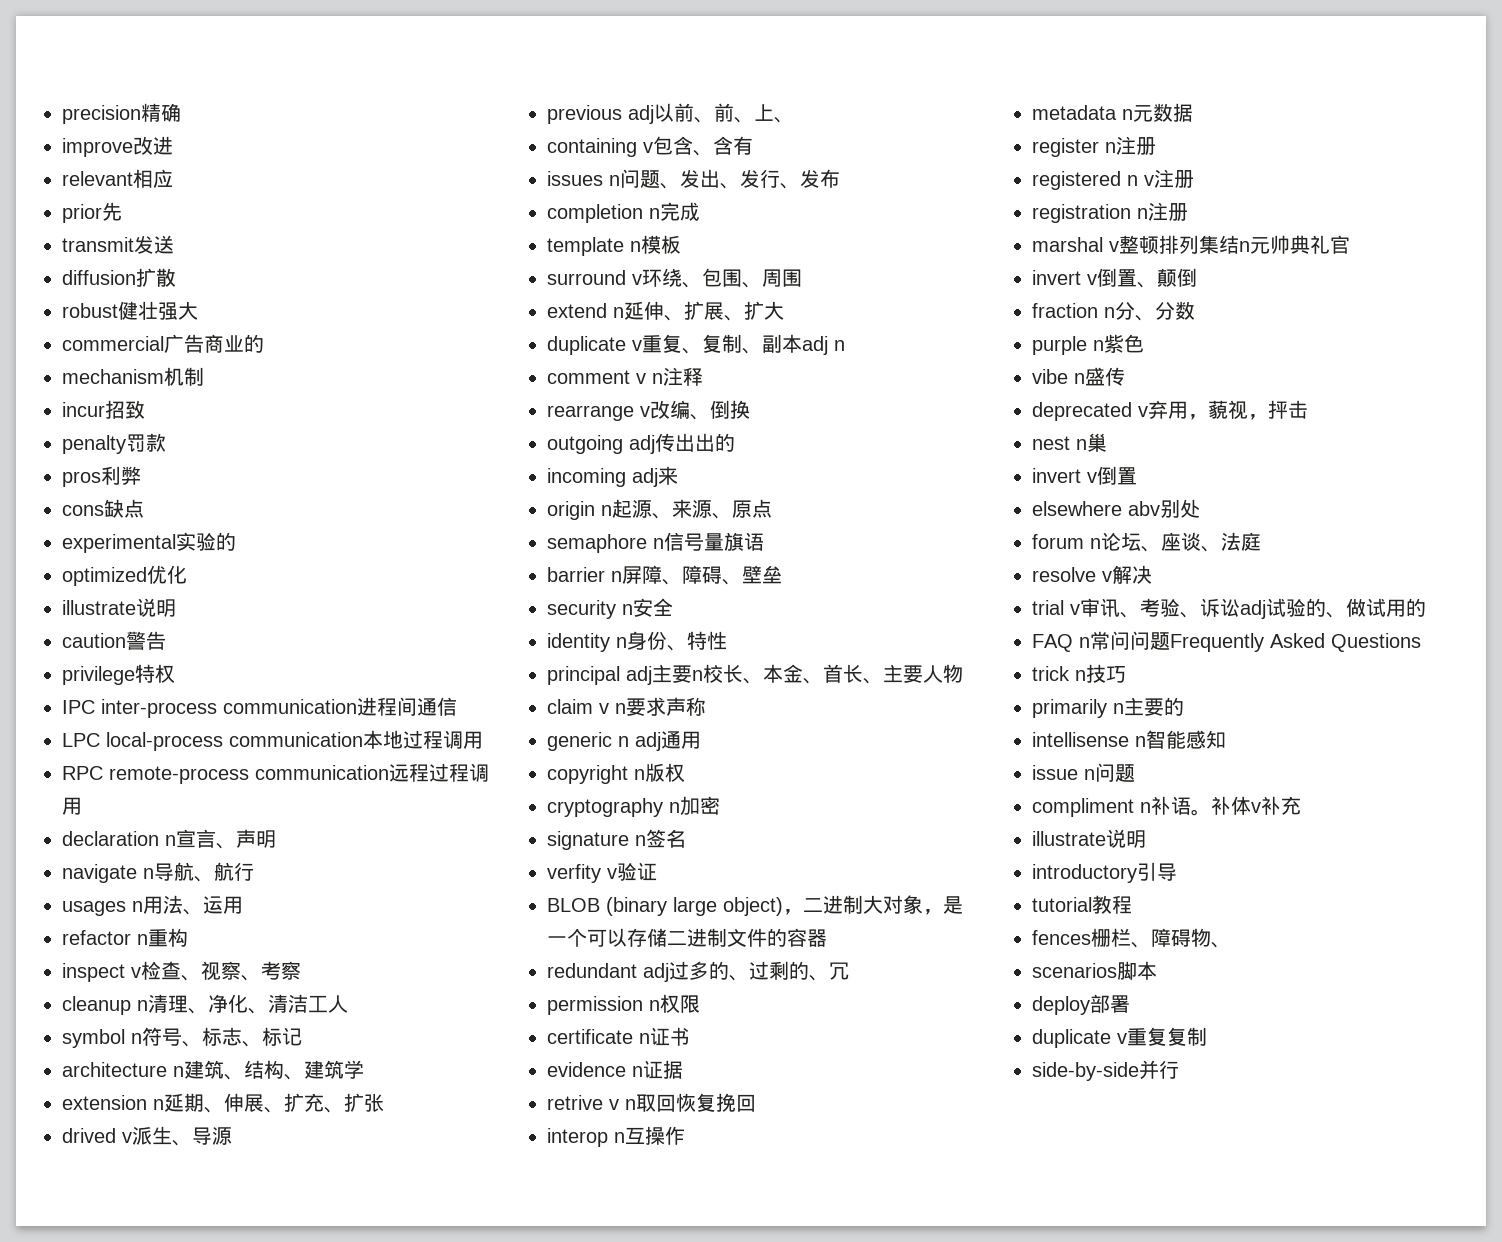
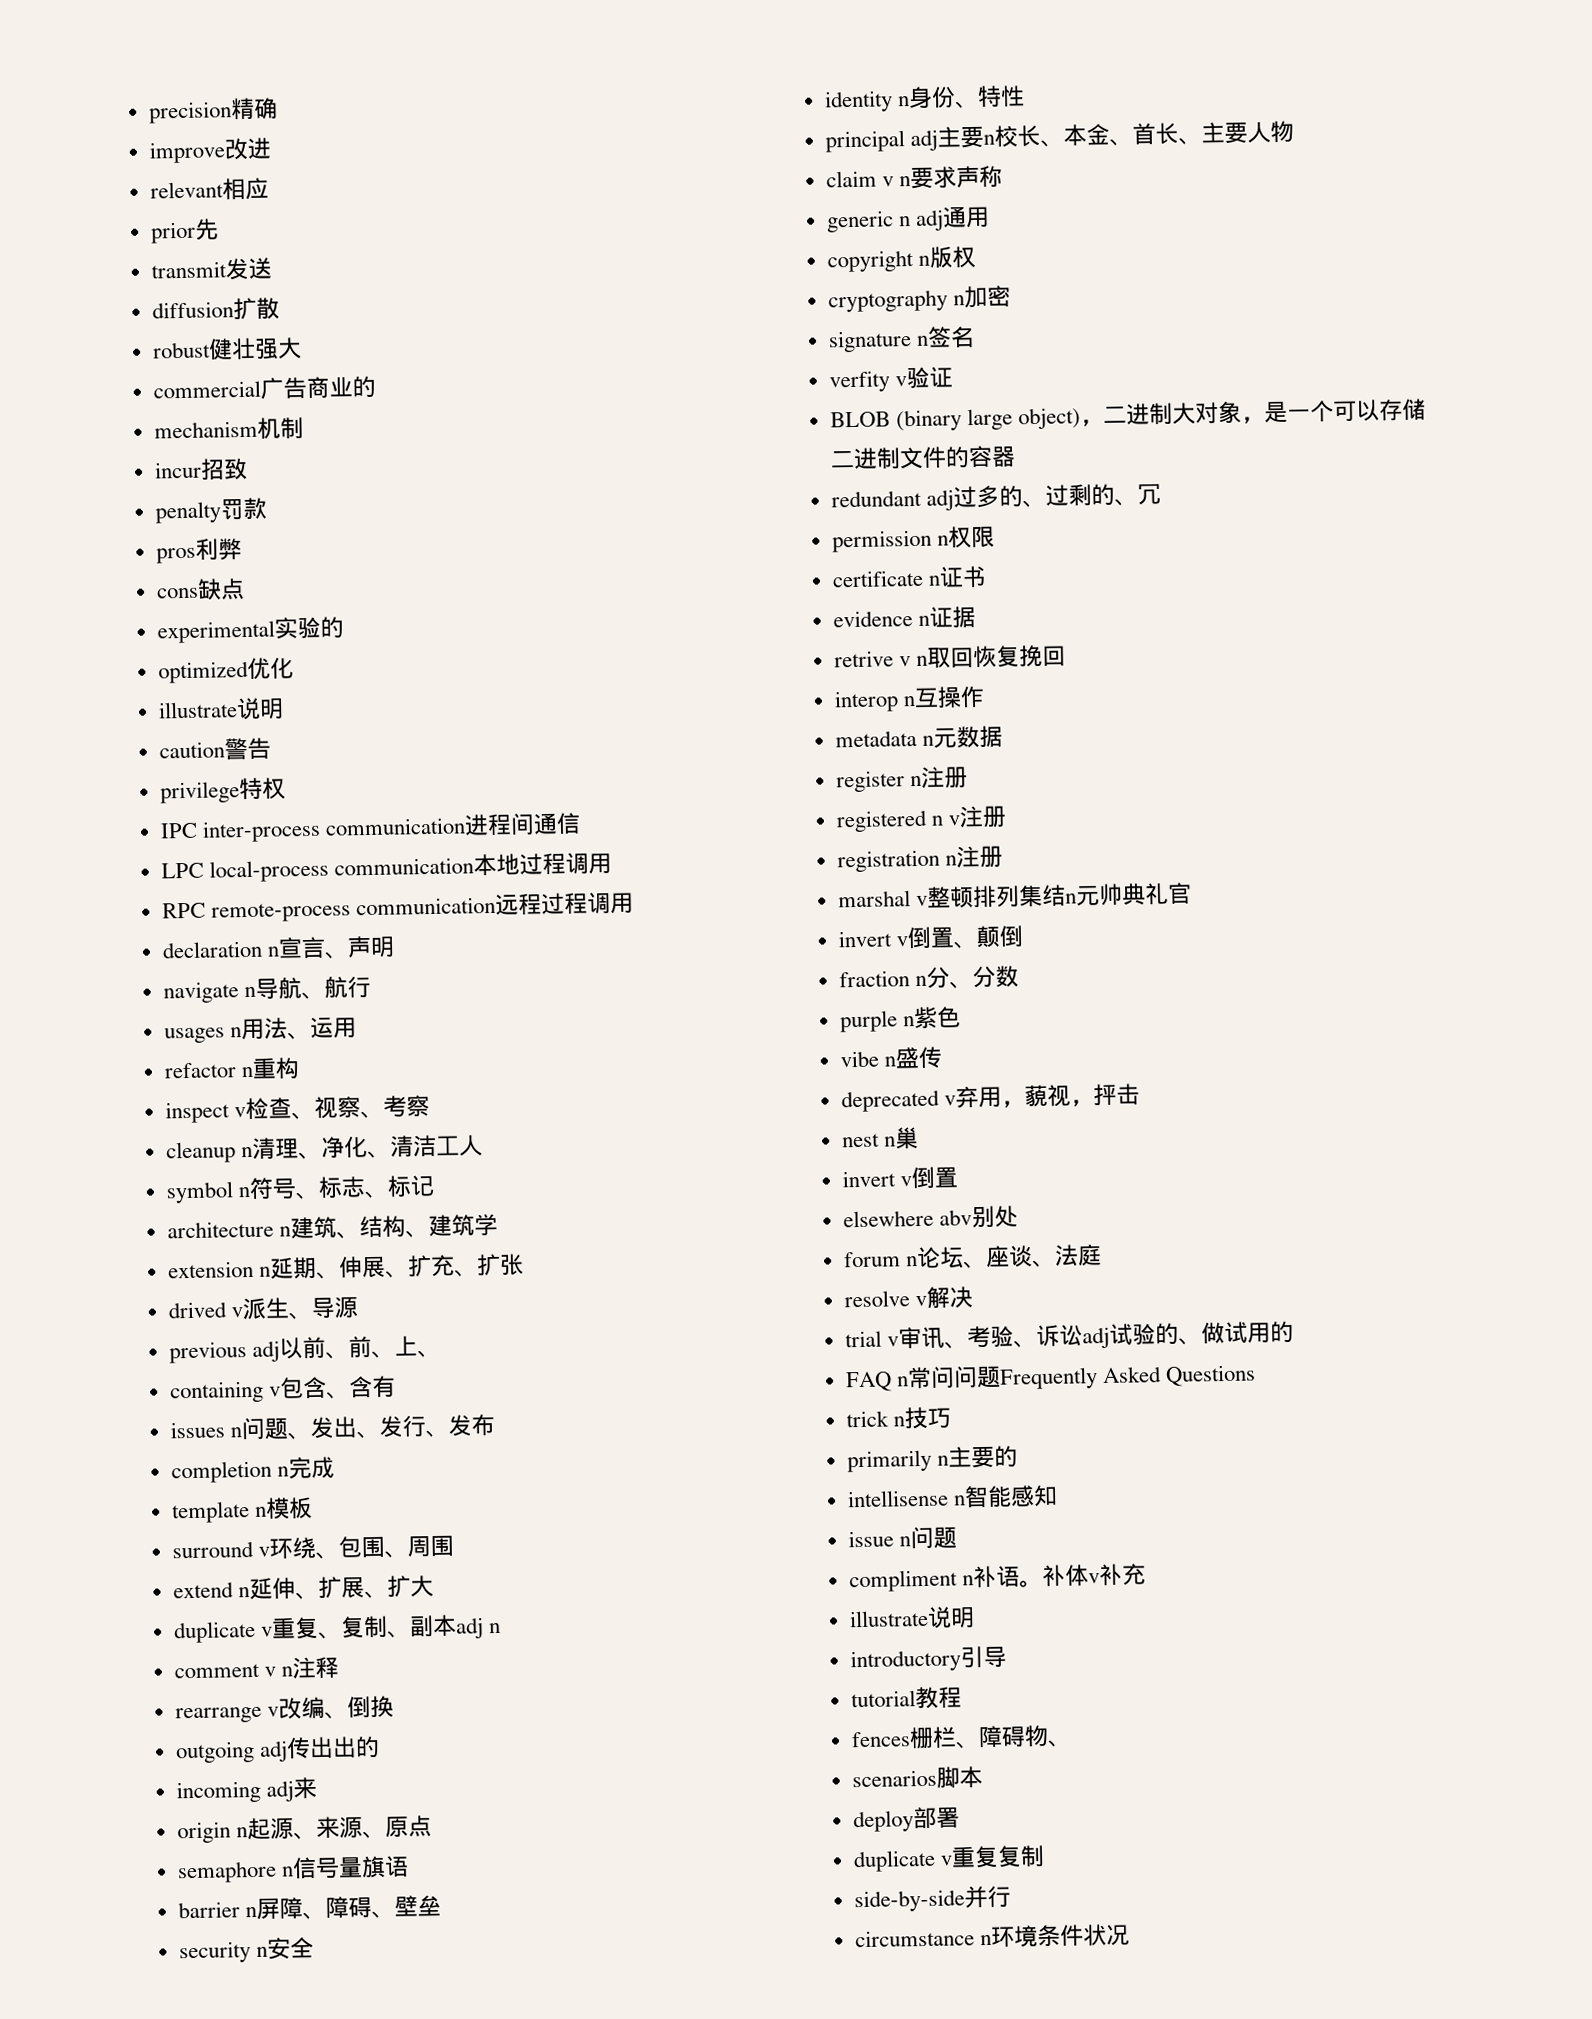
(1179, 1069) none -> [854,1924,1130,1948] // circumstance n环境条件状况

